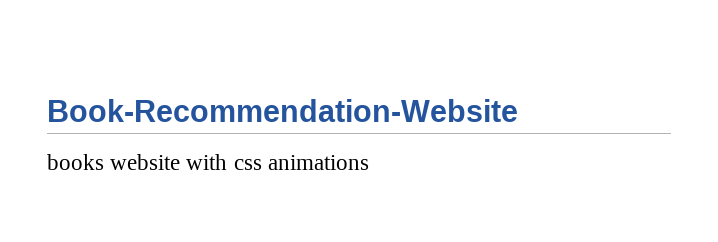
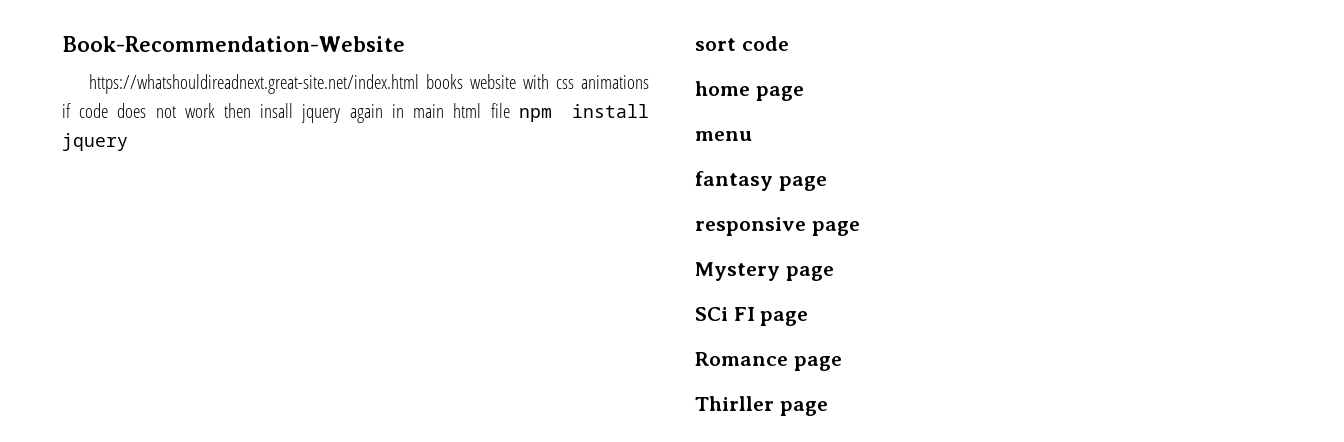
(518, 110) none -> [89,74,420,94] https://whatshouldireadnext.great-site.net/index.html
(369, 162) none -> [62,103,650,123] [62,133,128,151] [695,36,789,51] [695,81,804,101] [695,131,752,141] [695,171,827,191] [695,217,860,236] [695,262,834,281] [695,307,809,326] [695,352,842,371] [695,396,828,416] if code does not work then insall jquery again in main html file npm install jquery // sort code // home page // menu // fantasy page // responsive page // Mystery page // SCi FI page // Romance page // Thirller page

